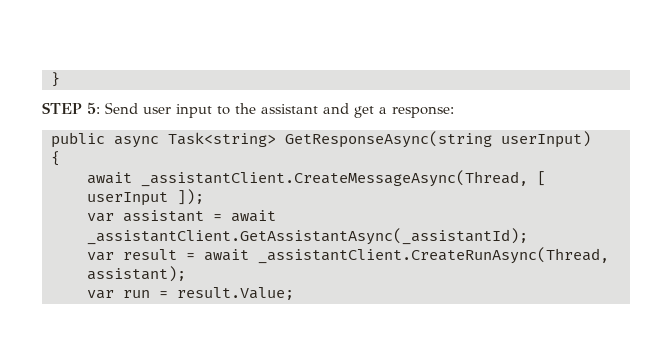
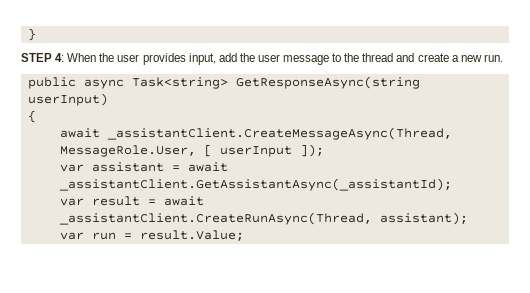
[87,102,454,118] 5: Send user input to the assistant and get a response: -> [55,53,503,65] 4: When the user provides input, add the user message to the thread and create a new run.
(528, 178) none -> [59,145,196,157] MessageRole.User,

